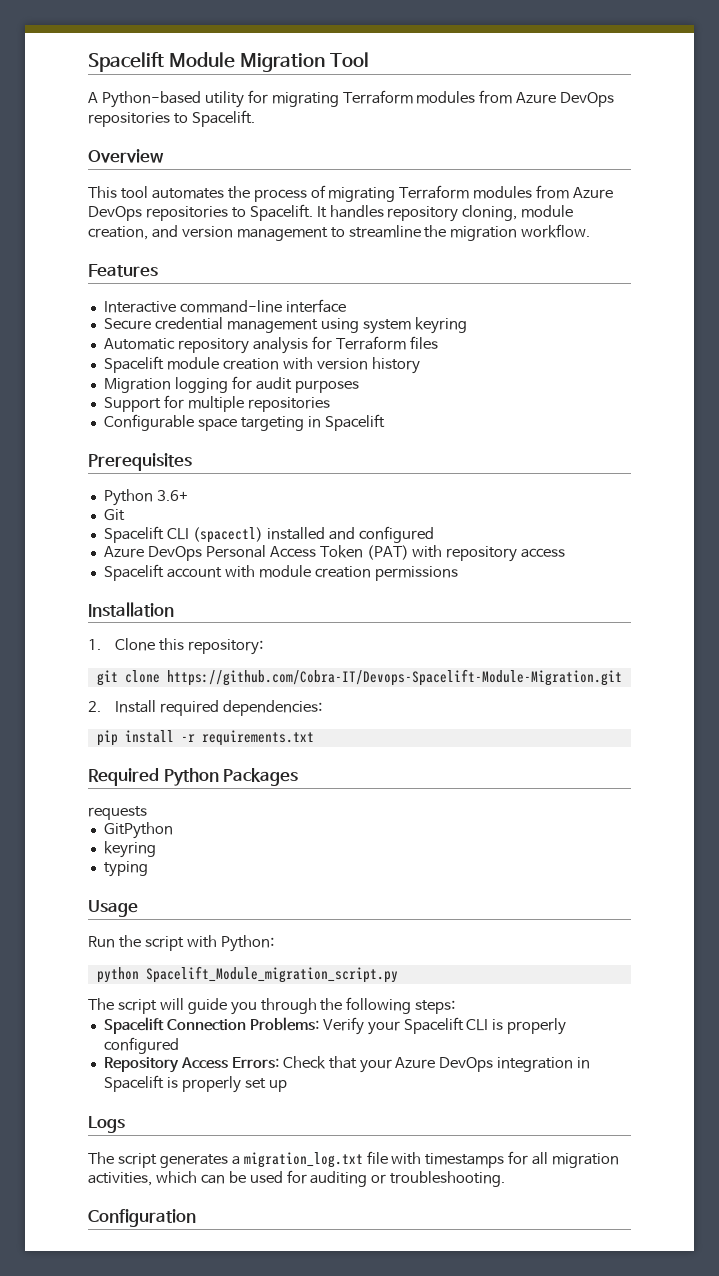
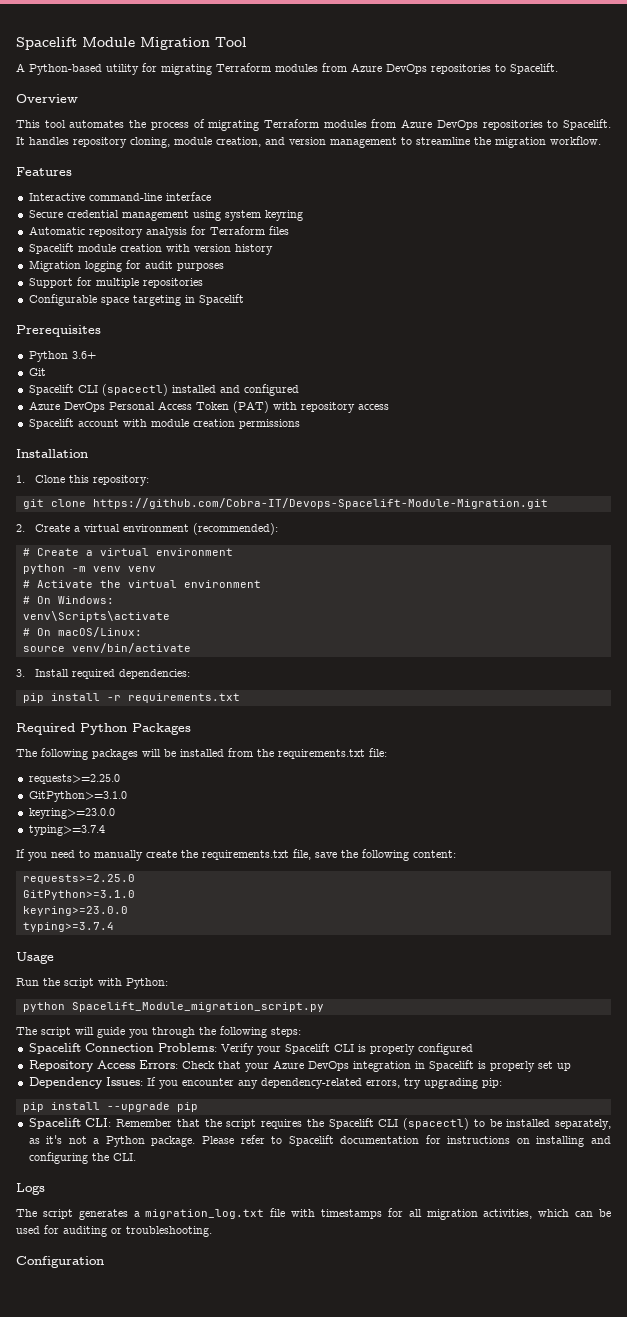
(101, 706) none -> [34,523,278,535] [22,548,233,556] [22,564,156,574] [22,580,261,588] [22,596,114,604] [22,611,170,622] [22,627,142,637] [22,643,191,653] [16,669,25,677] Create a virtual environment (recommended): // # Create a virtual environment // python -m venv venv // # Activate the virtual environment // # On Windows: // venv\Scripts\activate // # On macOS/Linux: // source venv/bin/activate // 3.
[88,806,147,820] [103,822,173,839] [103,841,156,858] [103,861,148,877] requests // GitPython // keyring // typing -> [16,748,387,760] [28,774,120,784] [28,791,127,802] [28,808,115,819] [28,825,105,836] [16,849,456,861] [22,874,135,884] [22,890,135,900] [22,906,128,916] [22,922,114,932] The following packages will be installed from the requirements.txt file: // requests>=2.25.0 // GitPython>=3.1.0 // keyring>=23.0.0 // typing>=3.7.4 // If you need to manually create the requirements.txt file, save the following content: // requests>=2.25.0 // GitPython>=3.1.0 // keyring>=23.0.0 // typing>=3.7.4
(287, 1086) none -> [28,1077,502,1089] [22,1102,198,1112] [28,1118,611,1130] [28,1135,611,1147] [28,1152,136,1164] // Dependency Issues: If you encounter any dependency-related errors, try upgrading pip: // pip install --upgrade pip // Spacelift CLI: Remember that the script requires the Spacelift CLI (spacectl) to be installed separately, as it's not a Python package. Please refer to Spacelift documentation for instructions on installing and configuring the CLI.

